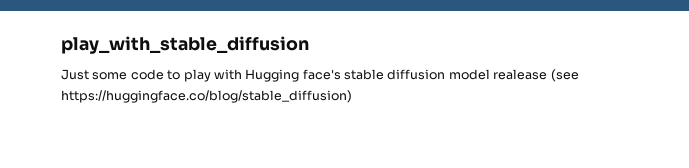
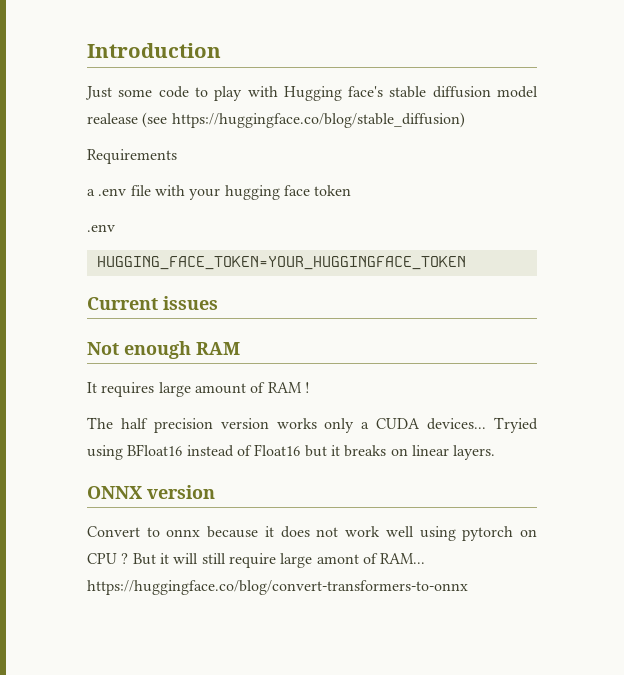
[61,36,309,54] play_with_stable_diffusion -> [87,43,221,58] Introduction
(352, 96) none -> [87,149,177,164] [87,185,352,200] [87,224,115,232] [96,256,466,270] [87,296,218,310] [87,341,240,359] [87,382,310,397] [87,417,539,433] [87,444,496,460] [87,485,215,499] [87,526,537,541] [87,553,426,568] [87,580,468,595] // Requirements // a .env file with your hugging face token // .env // HUGGING_FACE_TOKEN=YOUR_HUGGINGFACE_TOKEN // Current issues // Not enough RAM // It requires large amount of RAM ! // The half precision version works only a CUDA devices... Tryied using BFloat16 instead of Float16 but it breaks on linear layers. // ONNX version // Convert to onnx because it does not work well using pytorch on CPU ? But it will still require large amont of RAM... https://huggingface.co/blog/convert-transformers-to-onnx

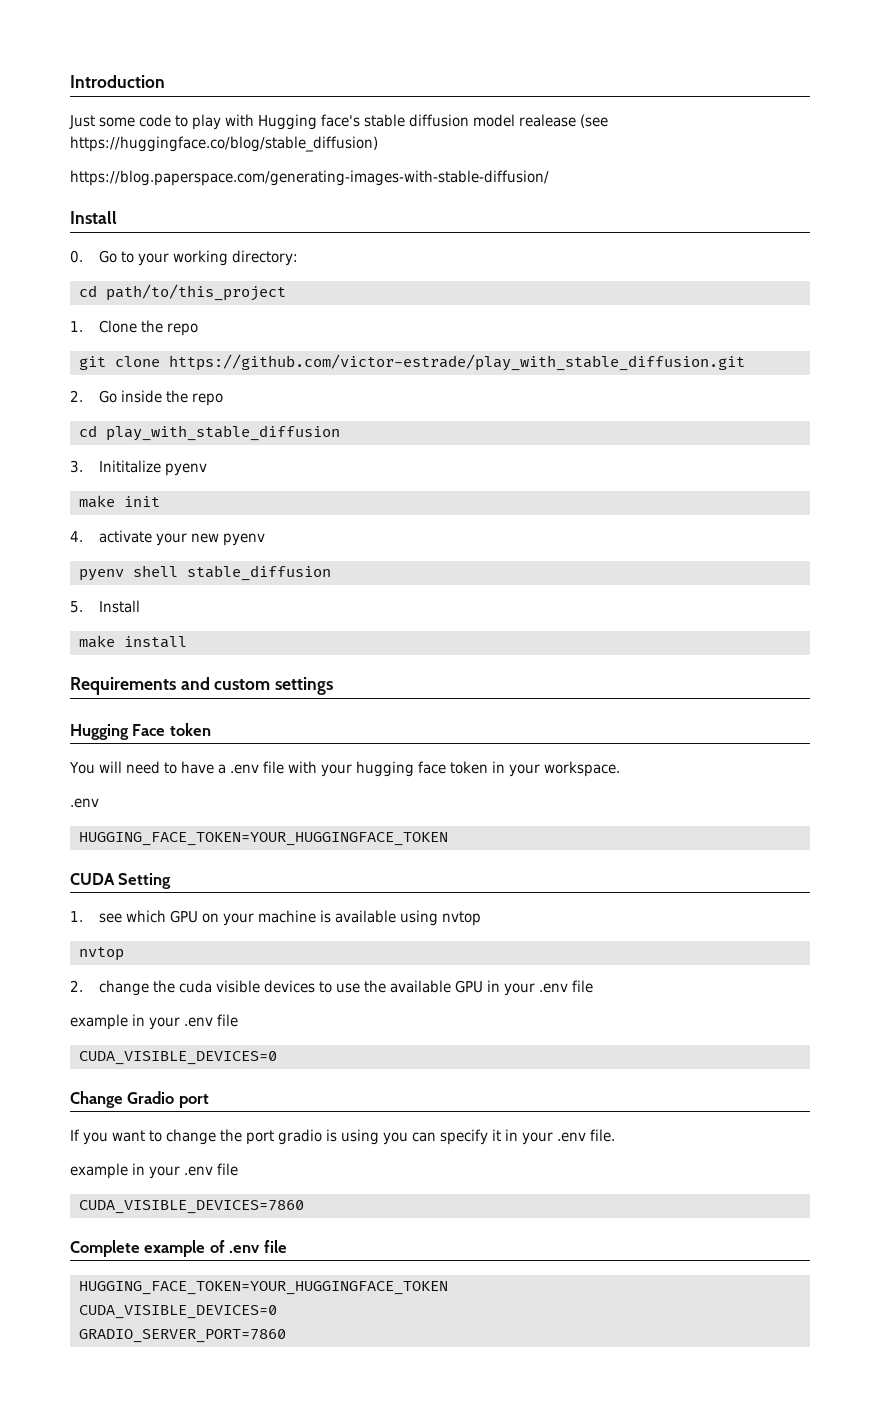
[87,149,177,164] Requirements // -> [70,170,549,186] [70,211,117,224] [70,250,298,266] [78,284,286,301] [70,320,198,336] [78,354,745,371] [70,390,223,406] [78,425,340,441] [70,460,207,476] [78,495,160,508] [70,530,265,546] [78,565,331,581] [70,600,140,613] [78,635,187,648] [70,677,334,695] [70,723,211,740] [69,761,214,774] https://blog.paperspace.com/generating-images-with-stable-diffusion/ // Install // 0. Go to your working directory: // cd path/to/this_project // 1. Clone the repo // git clone https://github.com/victor-estrade/play_with_stable_diffusion.git // 2. Go inside the repo // cd play_with_stable_diffusion // 3. Inititalize pyenv // make init // 4. activate your new pyenv // pyenv shell stable_diffusion // 5. Install // make install // Requirements and custom settings // Hugging Face token // You will need to have
(352, 190) none -> [491,761,620,777] in your workspace.
[87,296,218,310] [87,341,240,359] [87,382,310,397] [87,417,539,433] [87,444,496,460] [87,485,215,499] [87,526,537,541] [87,553,426,568] [87,580,468,595] Current issues // Not enough RAM // It requires large amount of RAM ! // The half precision version works only a CUDA devices... Tryied using BFloat16 instead of Float16 but it breaks on linear layers. // ONNX version // Convert to onnx because it does not work well using pytorch on CPU ? But it will still require large amont of RAM... https://huggingface.co/blog/convert-transformers-to-onnx -> [70,873,172,889] [70,910,481,926] [78,947,124,961] [70,980,593,996] [70,1014,238,1030] [78,1051,277,1065] [70,1091,209,1108] [70,1129,615,1145] [70,1163,238,1179] [78,1200,304,1214] [70,1240,287,1257] [78,1281,448,1295] [78,1305,277,1319] [78,1329,286,1343] CUDA Setting // 1. see which GPU on your machine is available using nvtop // nvtop // 2. change the cuda visible devices to use the available GPU in your .env file // example in your .env file // CUDA_VISIBLE_DEVICES=0 // Change Gradio port // If you want to change the port gradio is using you can specify it in your .env file. // example in your .env file // CUDA_VISIBLE_DEVICES=7860 // Complete example of .env file // HUGGING_FACE_TOKEN=YOUR_HUGGINGFACE_TOKEN // CUDA_VISIBLE_DEVICES=0 // GRADIO_SERVER_PORT=7860

